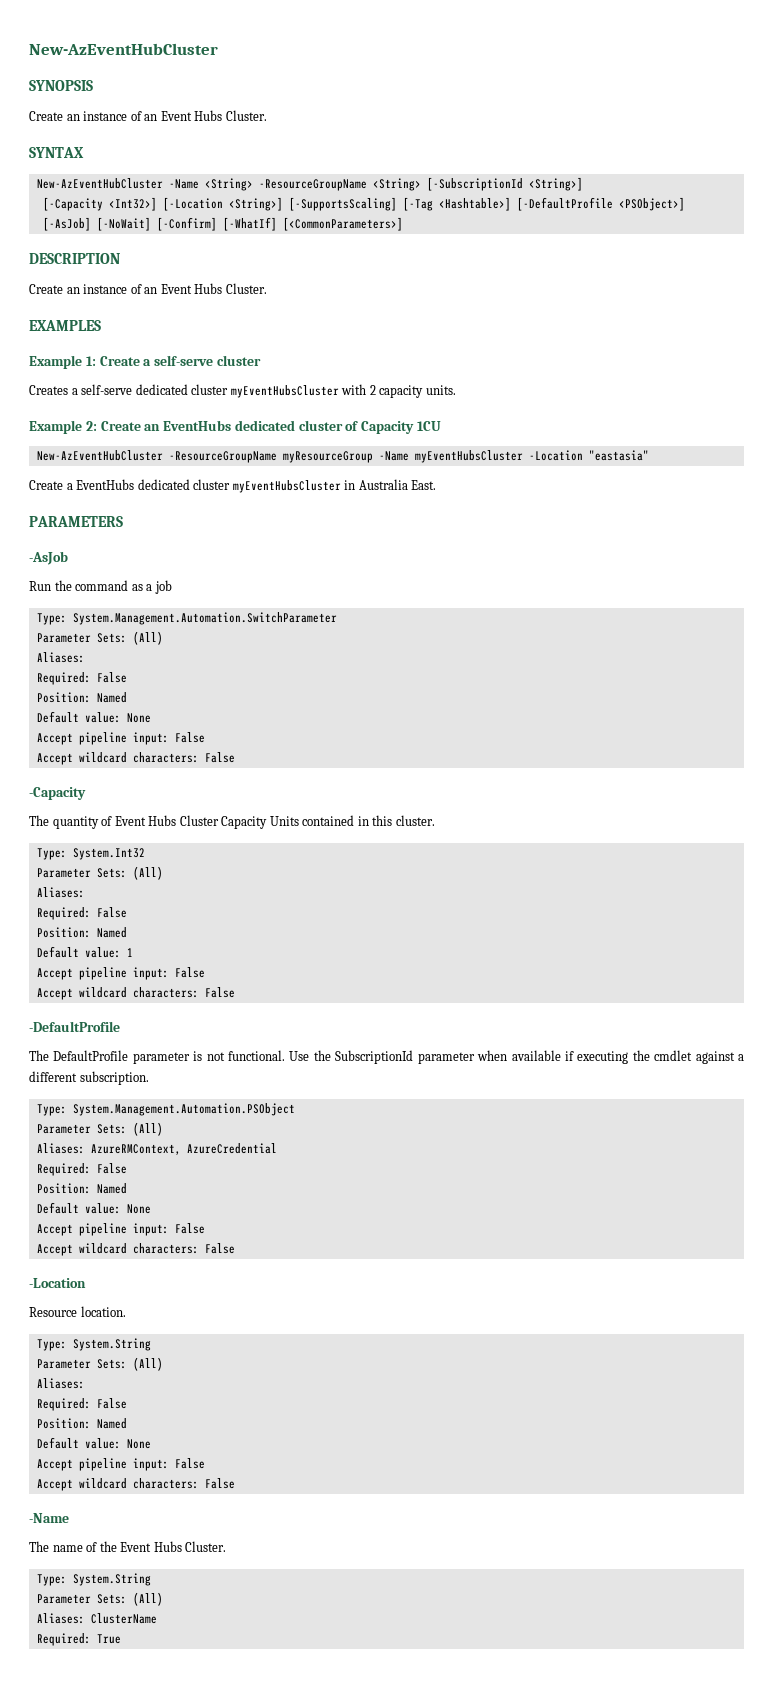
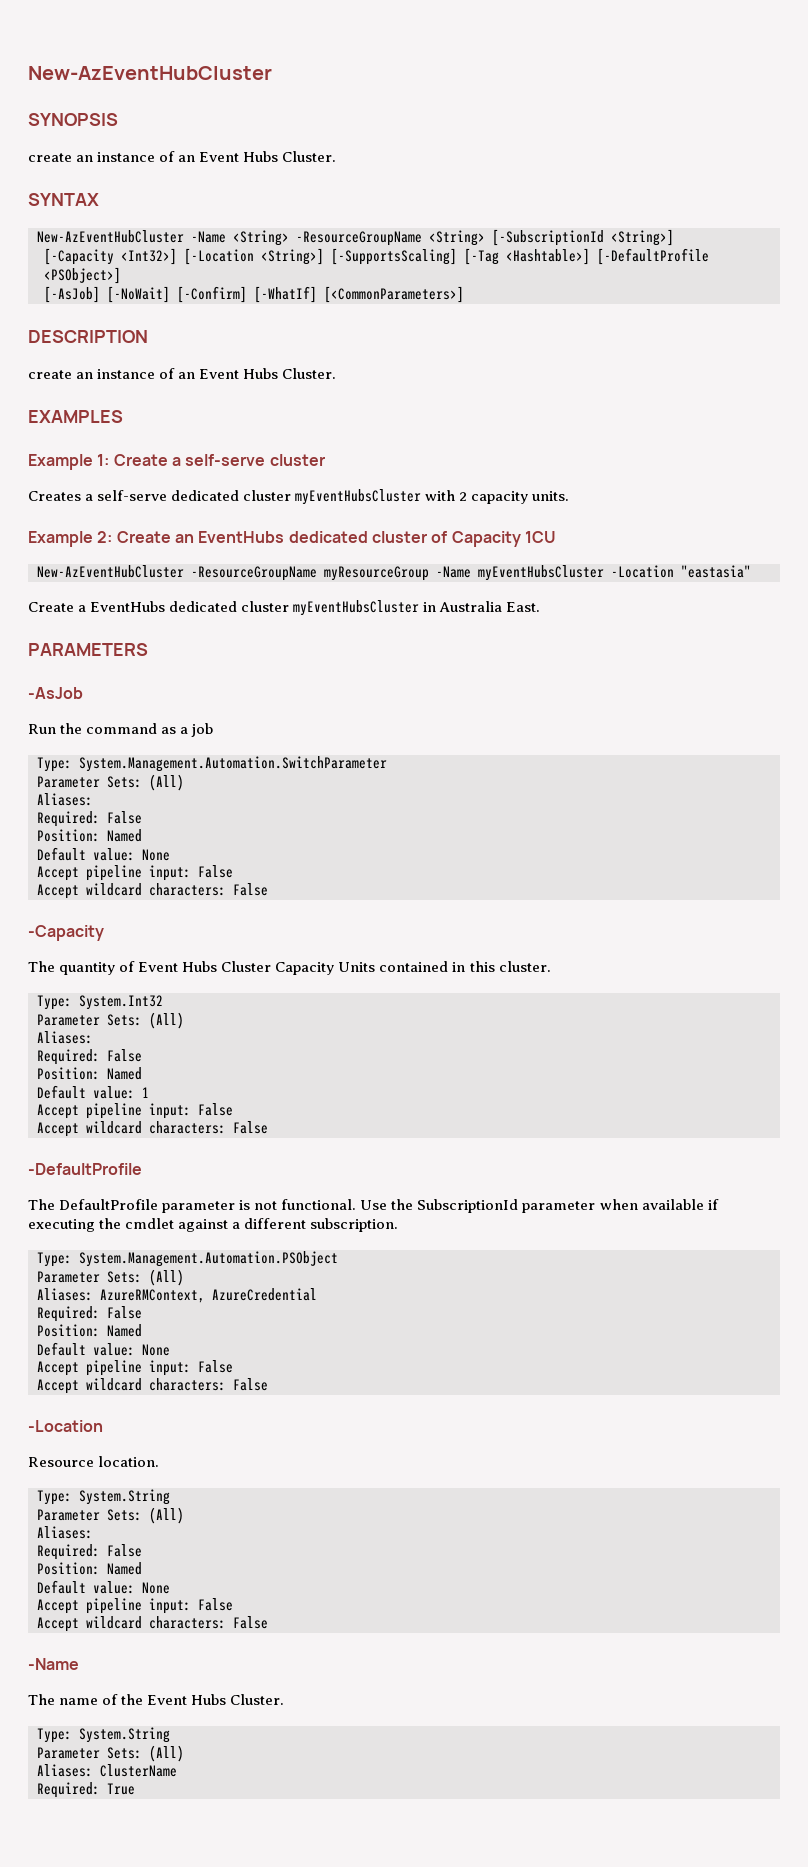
[29,111,63,121] Create -> [28,153,72,162] create
[29,284,63,294] Create -> [28,370,72,379] create

